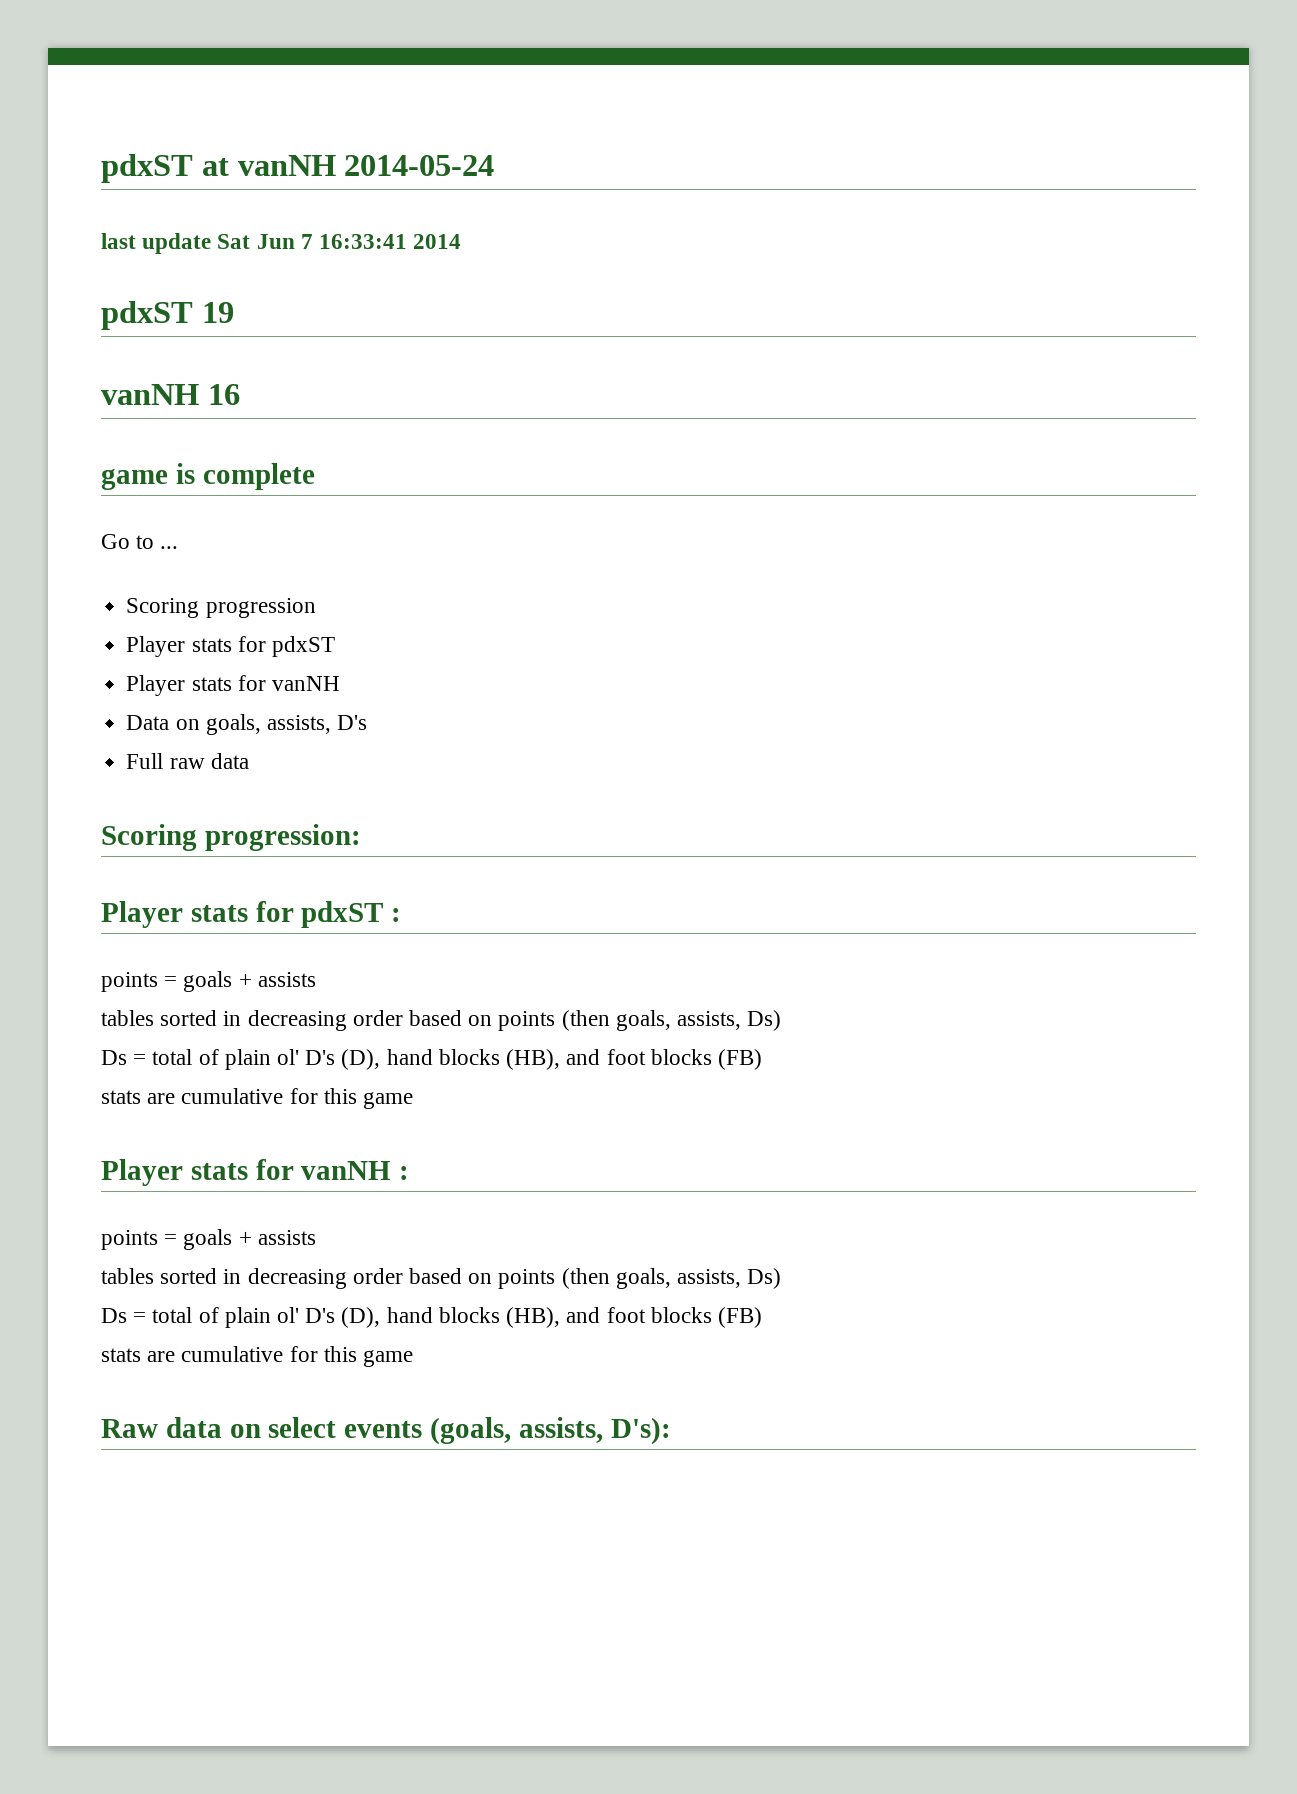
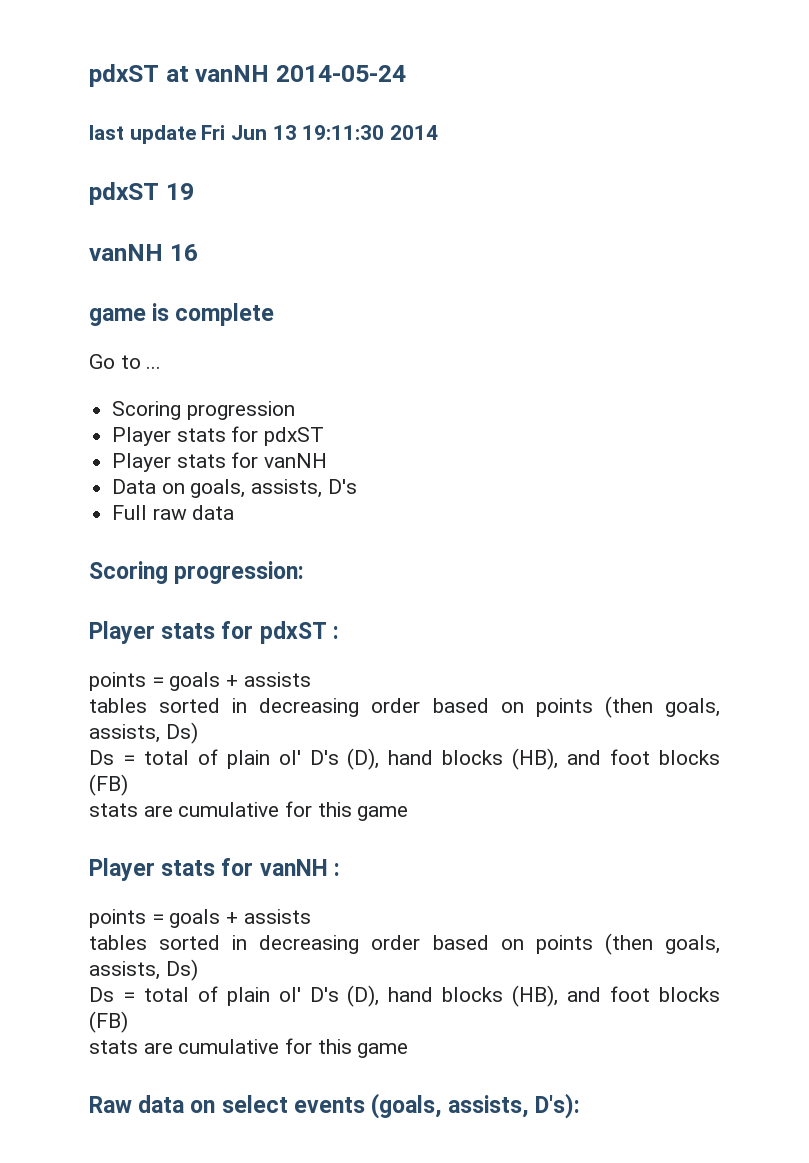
[217,234,408,249] Sat Jun 7 16:33:41 -> [201,125,385,140] Fri Jun 13 19:11:30

